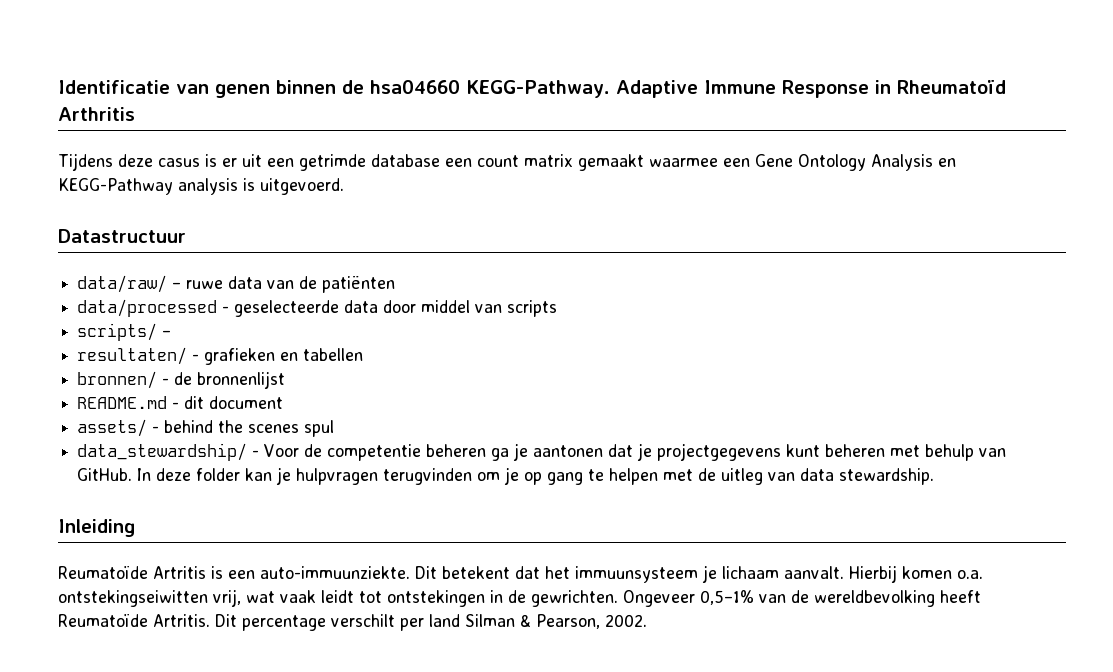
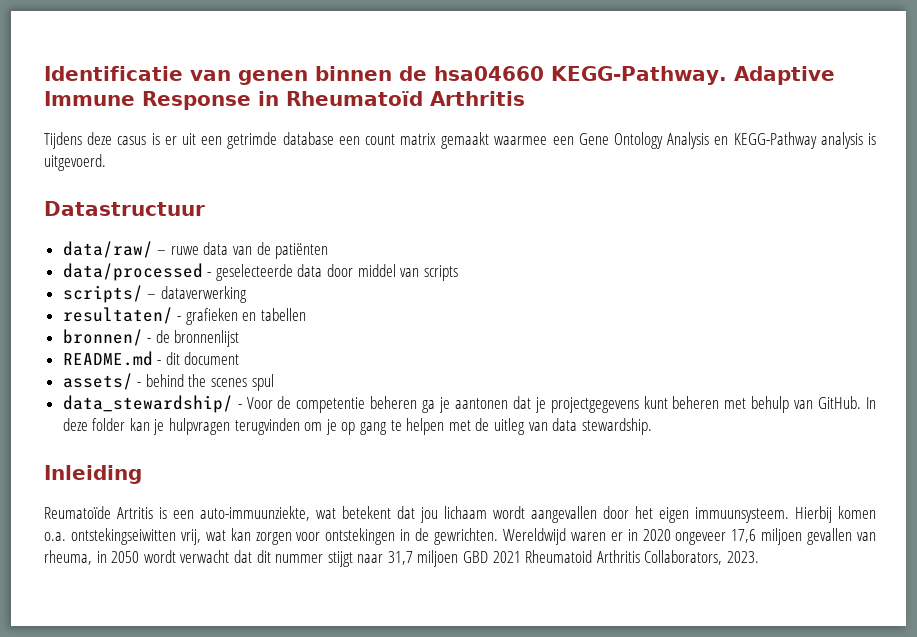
(172, 333) none -> [160,286,247,303] dataverwerking
[260,565,844,583] auto-immuunziekte. Dit betekent dat het immuunsysteem je lichaam aanvalt. -> [200,506,789,523] auto-immuunziekte, wat betekent dat jou lichaam wordt aangevallen door het eigen immuunsysteem.
[280,590,382,603] vaak leidt tot -> [230,528,321,545] kan zorgen voor
[623,590,981,607] [58,614,647,631] Ongeveer 0,5–1% van de wereldbevolking heeft Reumatoïde Artritis. Dit percentage verschilt per land Silman & Pearson, 2002. -> [502,528,876,545] [44,550,760,567] Wereldwijd waren er in 2020 ongeveer 17,6 miljoen gevallen van rheuma, in 2050 wordt verwacht dat dit nummer stijgt naar 31,7 miljoen GBD 2021 Rheumatoid Arthritis Collaborators, 2023.

